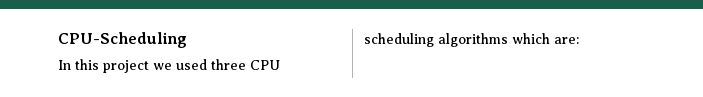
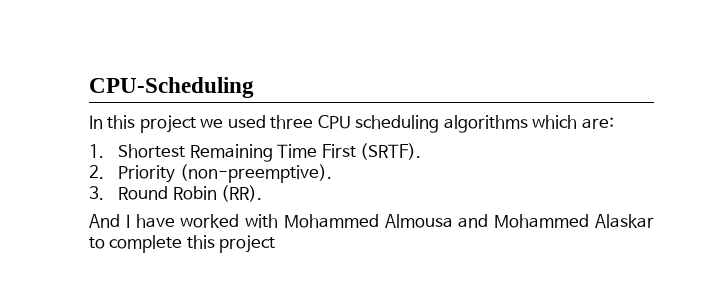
(579, 40) none -> [89,143,422,162] [89,164,332,183] [89,185,263,202] [89,214,655,228] [89,235,276,253] // 1. Shortest Remaining Time First (SRTF). // 2. Priority (non-preemptive). // 3. Round Robin (RR). // And I have worked with Mohammed Almousa and Mohammed Alaskar to complete this project

